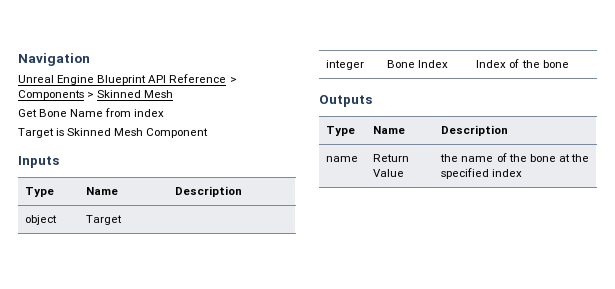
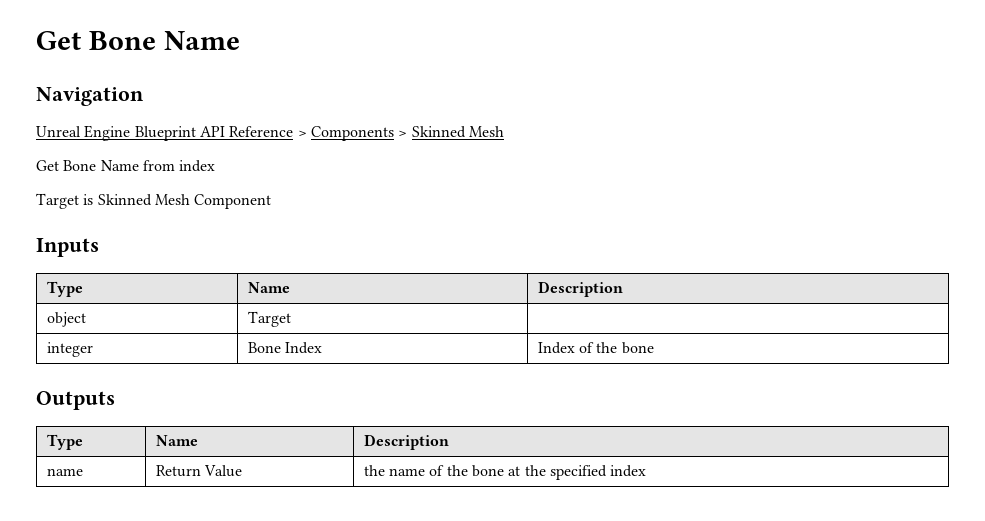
(18, 59) none -> [36,31,240,50] Get Bone Name //

